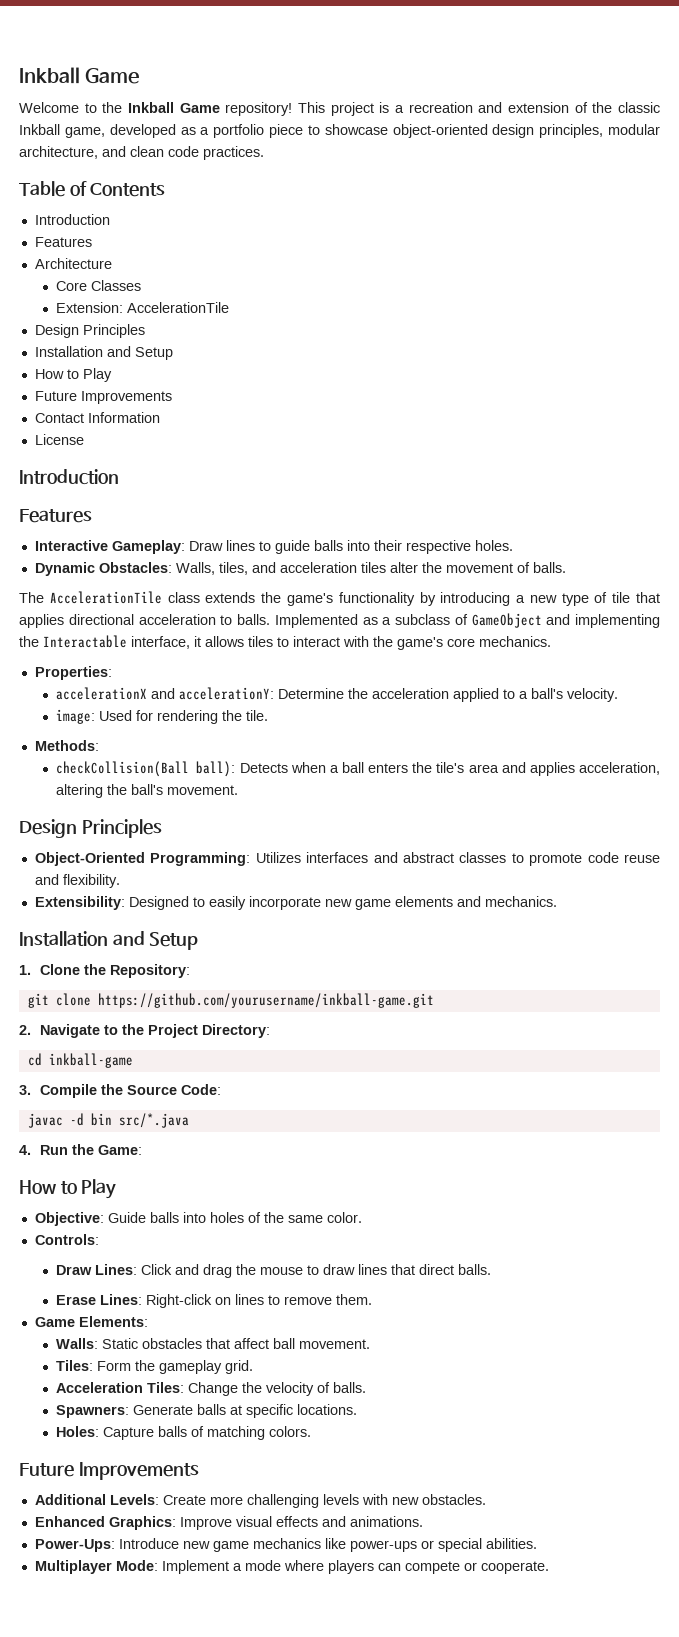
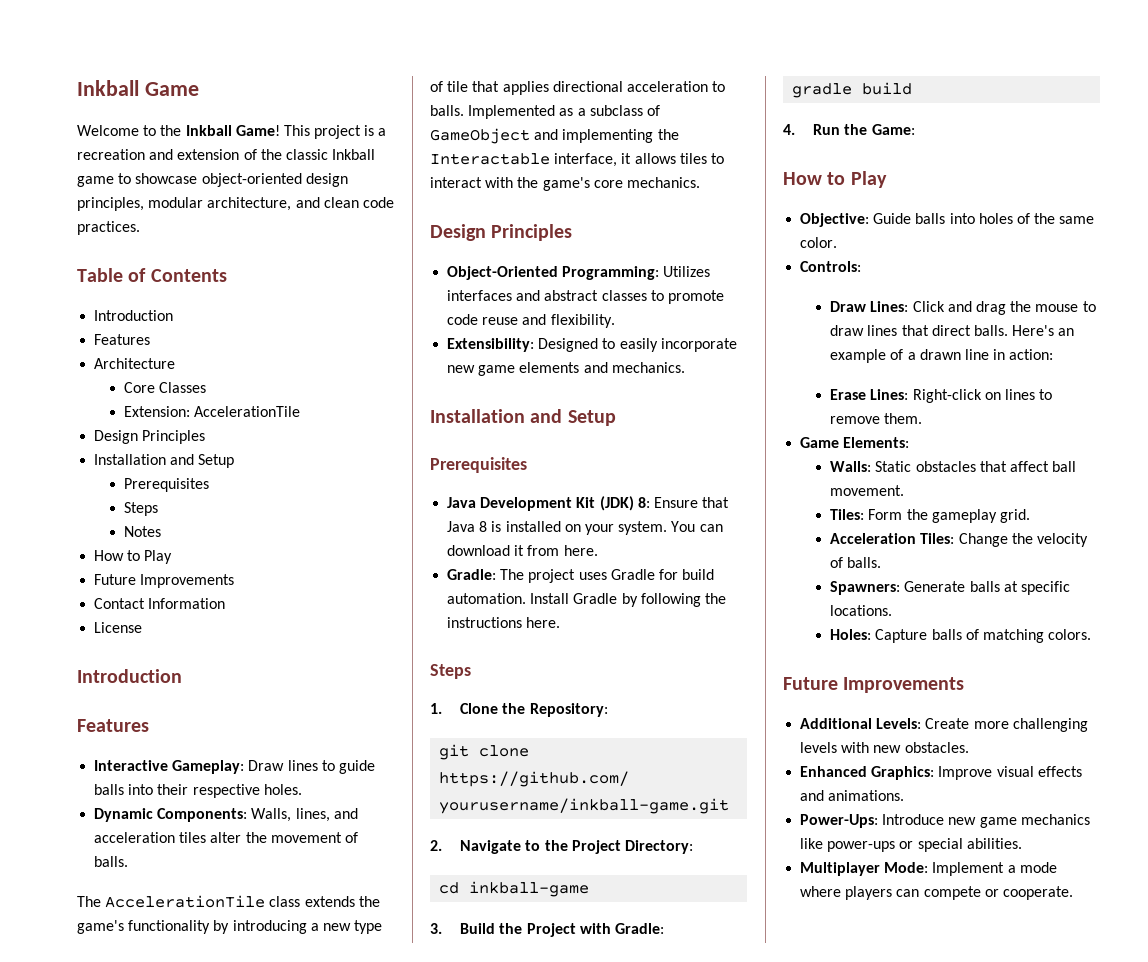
[179,102,293,116] Game repository! -> [235,125,280,136] Game!
[64,124,304,138] game, developed as a portfolio piece -> [77,176,114,187] game
(173, 353) none -> [124,478,210,492] [124,502,159,516] [124,526,162,537] // Prerequisites // Steps // Notes
[98,562,248,575] Obstacles: Walls, tiles, -> [157,808,330,822] Components: Walls, lines,
[34,666,112,680] [56,687,619,702] [56,709,269,724] [34,740,99,751] [56,761,660,777] [56,784,239,798] // Properties: // accelerationX and accelerationY: Determine the acceleration applied to a ball's velocity. // image: Used for rendering the tile. // Methods: // checkCollision(Ball ball): Detects when a ball enters the tile's area and applies acceleration, altering the ball's movement. -> (700, 182) none
(199, 941) none -> [430,457,527,473] [447,496,730,511] [447,521,723,535] [447,545,598,556] [447,569,715,583] [447,593,726,607] [447,617,561,628] [430,664,471,679] // Prerequisites // Java Development Kit (JDK) 8: Ensure that Java 8 is installed on your system. You can download it from here. // Gradle: The project uses Gradle for build automation. Install Gradle by following the instructions here. // Steps
[40,1084,222,1098] [27,1113,189,1128] Compile the Source Code: // javac -d bin src/*.java -> [460,923,664,937] [792,82,913,98] Build the Project with Gradle: // gradle build
(492, 1269) none -> [1012,325,1075,336] [830,349,1054,363] Here's an example of a drawn line in action:

